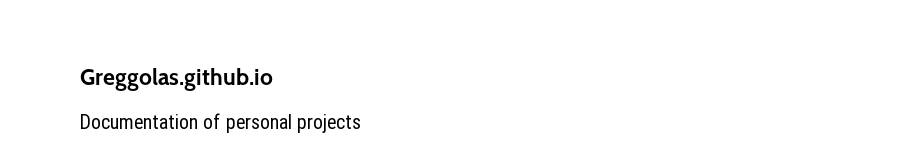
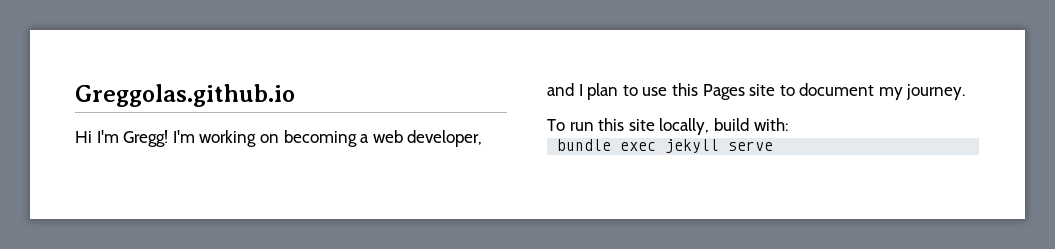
[80,113,361,133] Documentation of personal projects -> [75,130,483,147] [547,83,966,100] [547,118,788,135] [557,139,774,153] Hi I'm Gregg! I'm working on becoming a web developer, and I plan to use this Pages site to document my journey. // To run this site locally, build with: // bundle exec jekyll serve

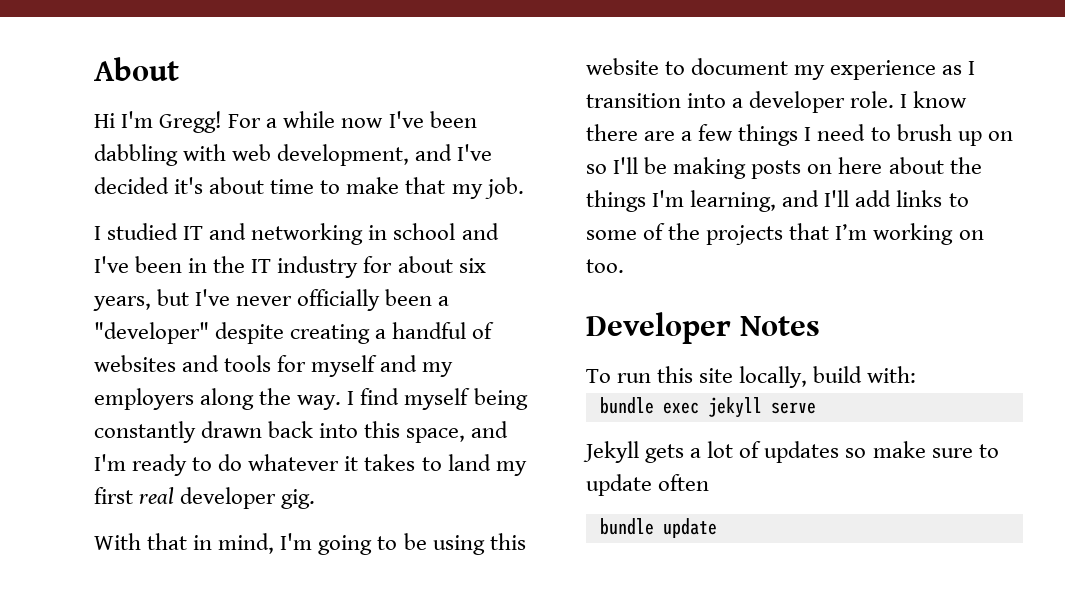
[75,84,295,107] Greggolas.github.io -> [94,57,179,81] About
[172,130,483,147] [547,83,966,100] I'm working on becoming a web developer, and I plan to use this Pages site to document my journey. -> [228,111,477,128] [94,144,493,166] [94,177,524,199] [94,223,499,245] [94,256,486,278] [93,289,450,311] [94,322,495,344] [94,355,454,377] [94,388,528,410] [94,421,509,443] [94,454,527,476] [94,487,316,509] [94,533,526,555] [586,58,976,80] [586,91,968,113] [586,124,1013,146] [586,157,982,179] [586,190,969,212] [586,223,984,245] [586,259,624,273] [586,312,820,344] For a while now I've been dabbling with web development, and I've decided it's about time to make that my job. // I studied IT and networking in school and I've been in the IT industry for about six years, but I've never officially been a "developer" despite creating a handful of websites and tools for myself and my employers along the way. I find myself being constantly drawn back into this space, and I'm ready to do whatever it takes to land my first real developer gig. // With that in mind, I'm going to be using this website to document my experience as I transition into a developer role. I know there are a few things I need to brush up on so I'll be making posts on here about the things I'm learning, and I'll add links to some of the projects that I’m working on too. // Developer Notes
(774, 146) none -> [583,441,999,463] [586,474,710,496] [599,518,717,538] // Jekyll gets a lot of updates so make sure to update often // bundle update

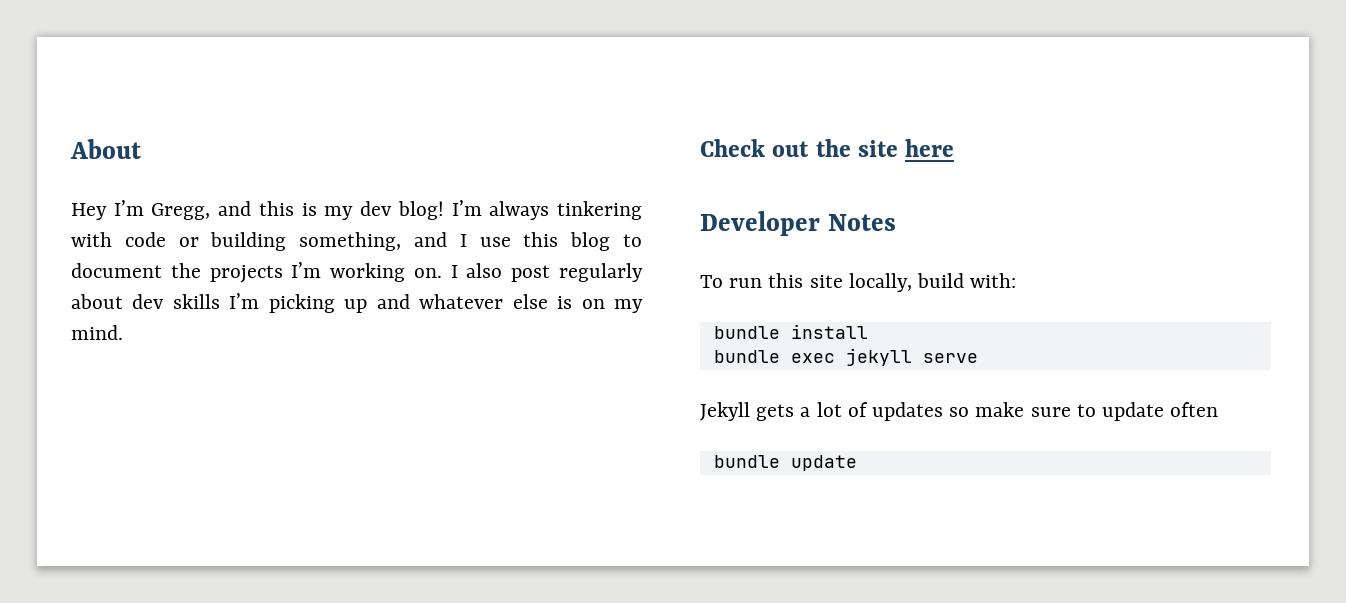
[94,111,477,133] [94,144,493,166] [94,177,524,199] [94,223,499,245] [94,256,486,278] [93,289,450,311] [94,322,495,344] [94,355,454,377] [94,388,528,410] [94,421,509,443] [94,454,527,476] [94,487,316,509] [94,533,526,555] [586,58,976,80] [586,91,968,113] [586,124,1013,146] [586,157,982,179] [586,190,969,212] [586,223,666,240] Hi I'm Gregg! For a while now I've been dabbling with web development, and I've decided it's about time to make that my job. // I studied IT and networking in school and I've been in the IT industry for about six years, but I've never officially been a "developer" despite creating a handful of websites and tools for myself and my employers along the way. I find myself being constantly drawn back into this space, and I'm ready to do whatever it takes to land my first real developer gig. // With that in mind, I'm going to be using this website to document my experience as I transition into a developer role. I know there are a few things I need to brush up on so I'll be making posts on here about the things I'm learning, and I'll add links to some of -> [71,200,642,220] [71,232,642,251] [71,263,162,278] Hey I’m Gregg, and this is my dev blog! I’m always tinkering with code or building something, and I use this blog to document
[789,223,830,240] that -> (283, 274) none
[958,230,984,240] [586,259,624,273] on too. -> [413,263,643,282] [71,293,643,313] [71,325,123,340] [700,139,955,157] on. I also post regularly about dev skills I’m picking up and whatever else is on my mind. // Check out the site here
(917, 374) none -> [713,324,868,339] // bundle install

